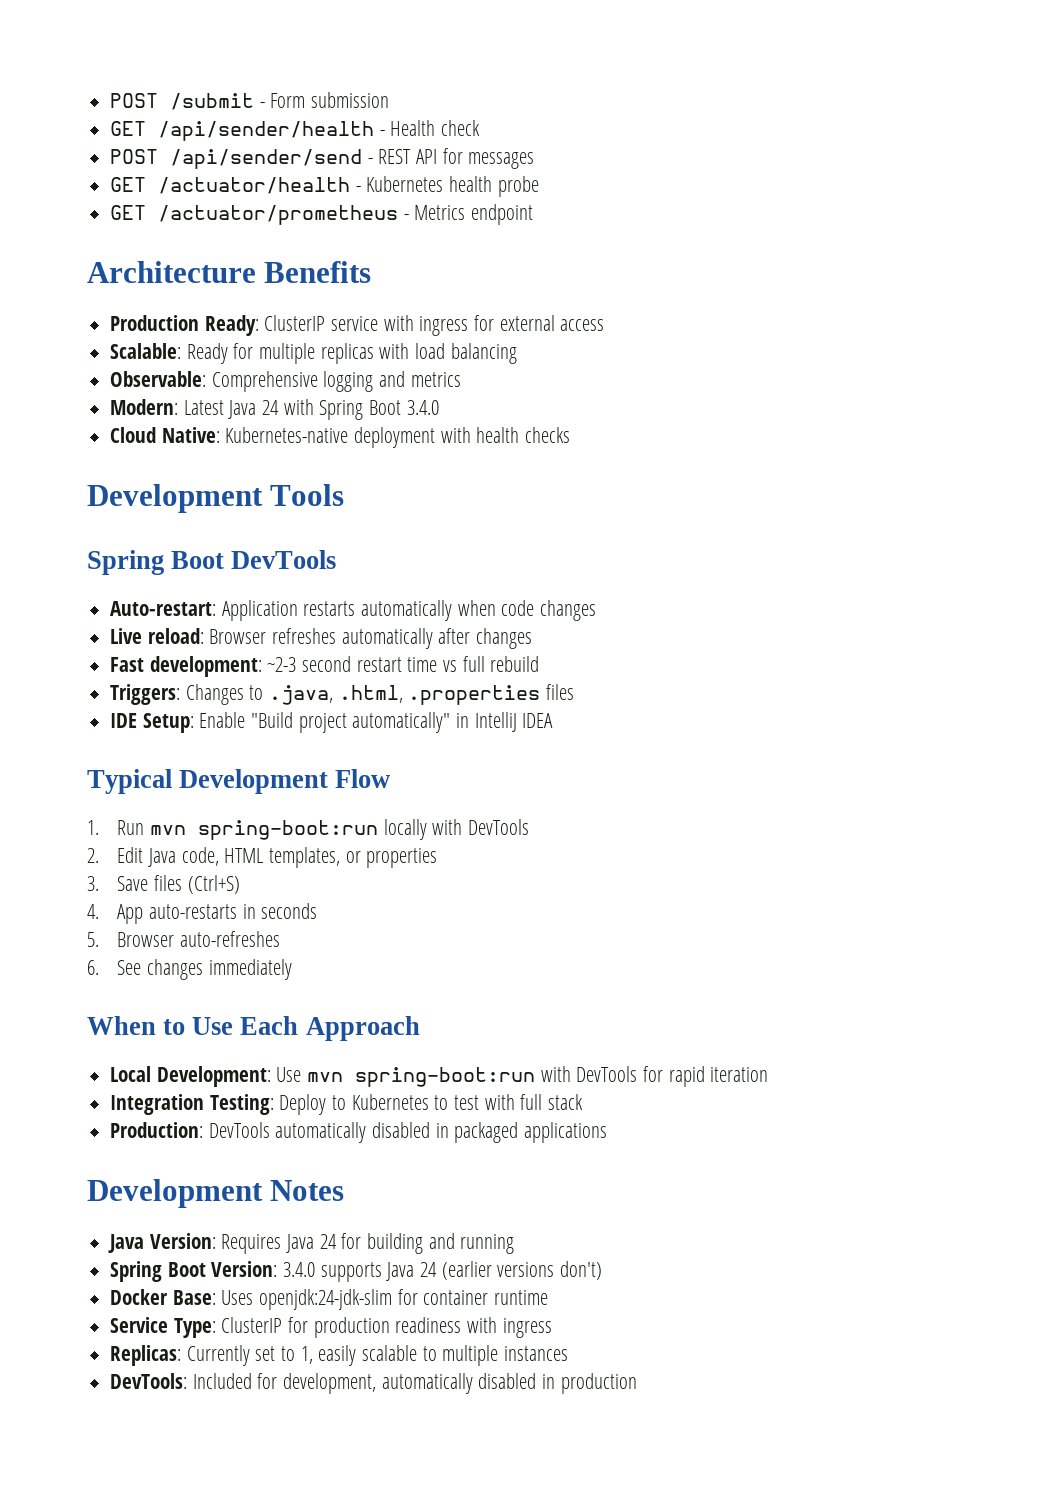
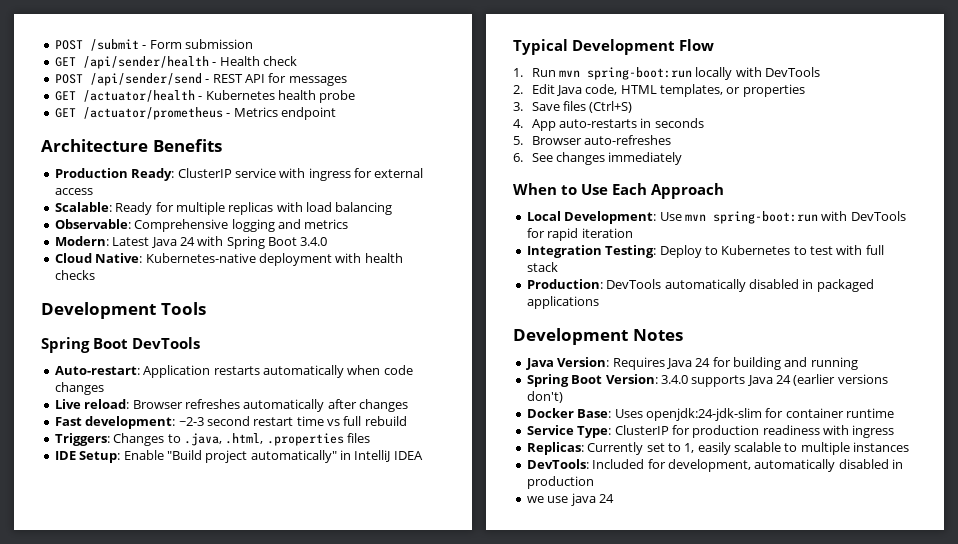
(637, 1383) none -> [526,493,614,506] // we use java 24

